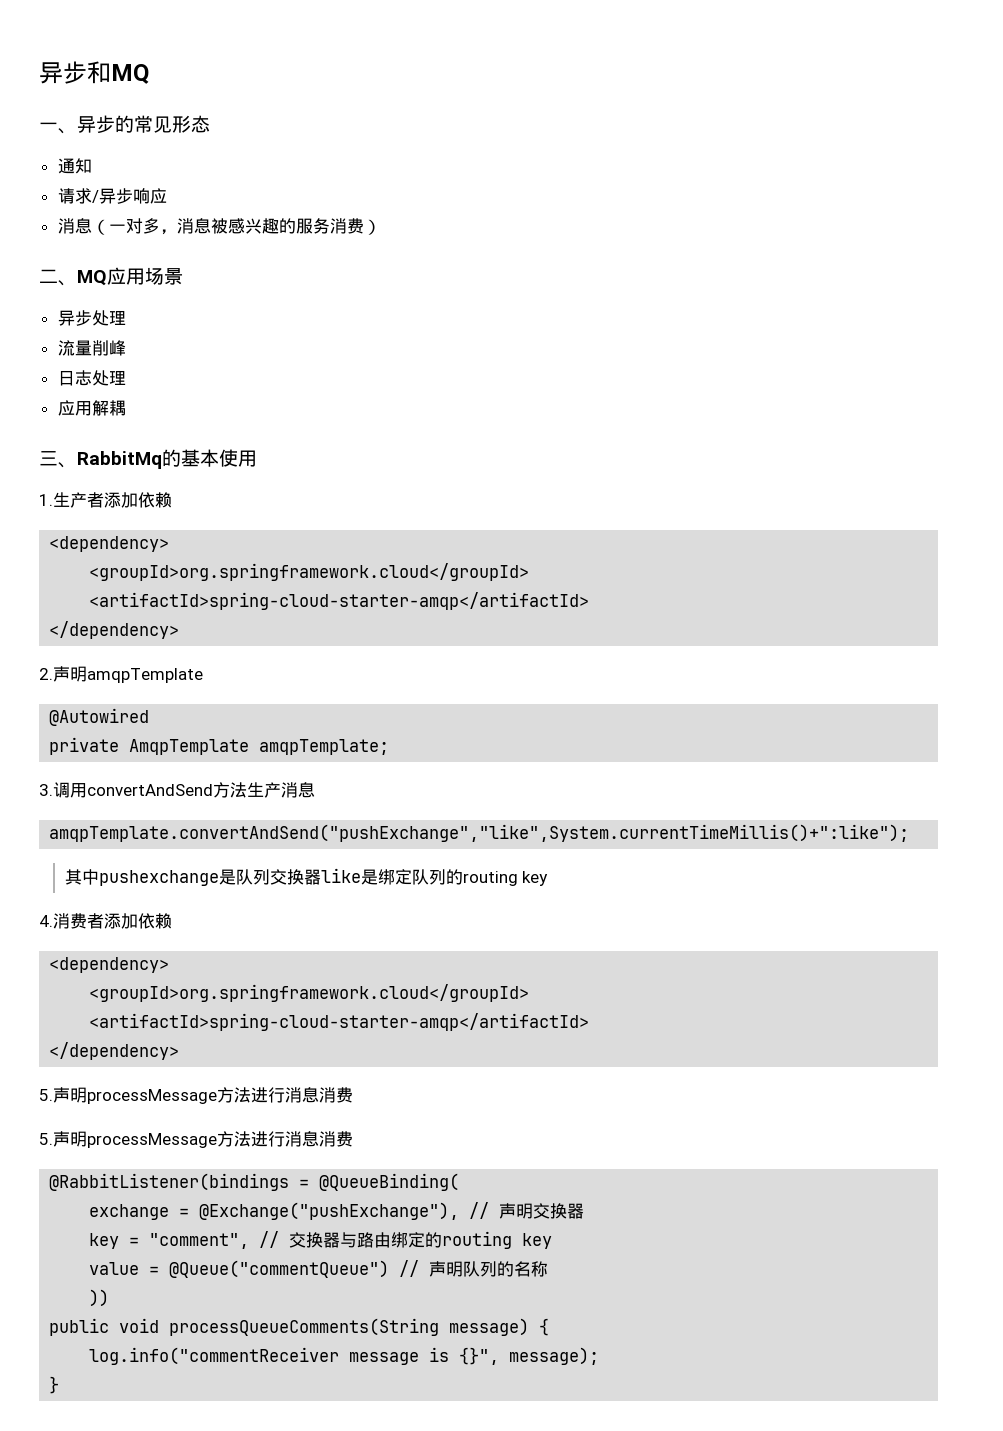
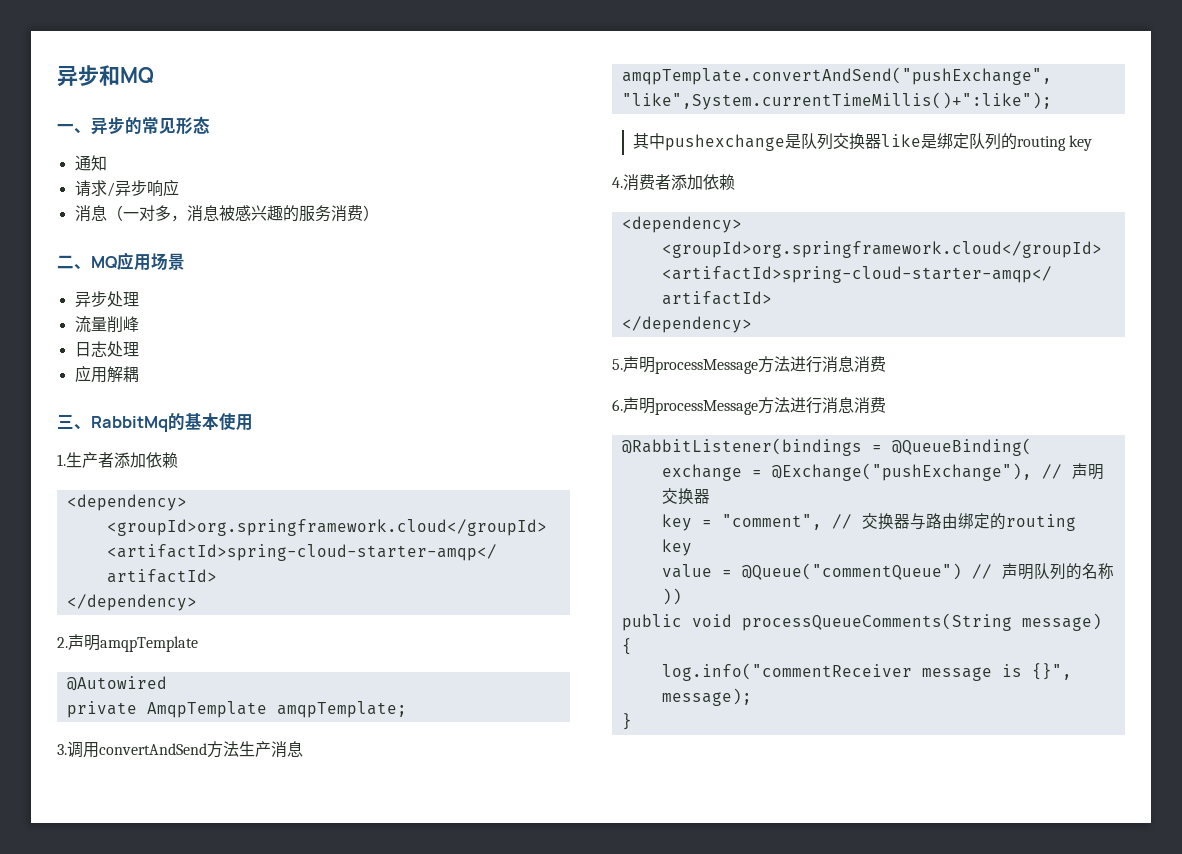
[39,1133,53,1145] 5. -> [612,399,623,411] 6.

